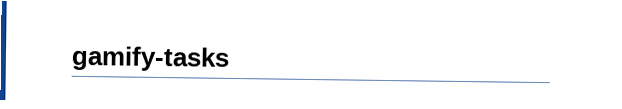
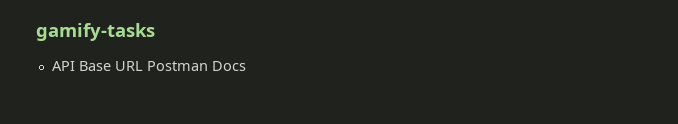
(230, 58) none -> [51,61,246,71] // API Base URL Postman Docs

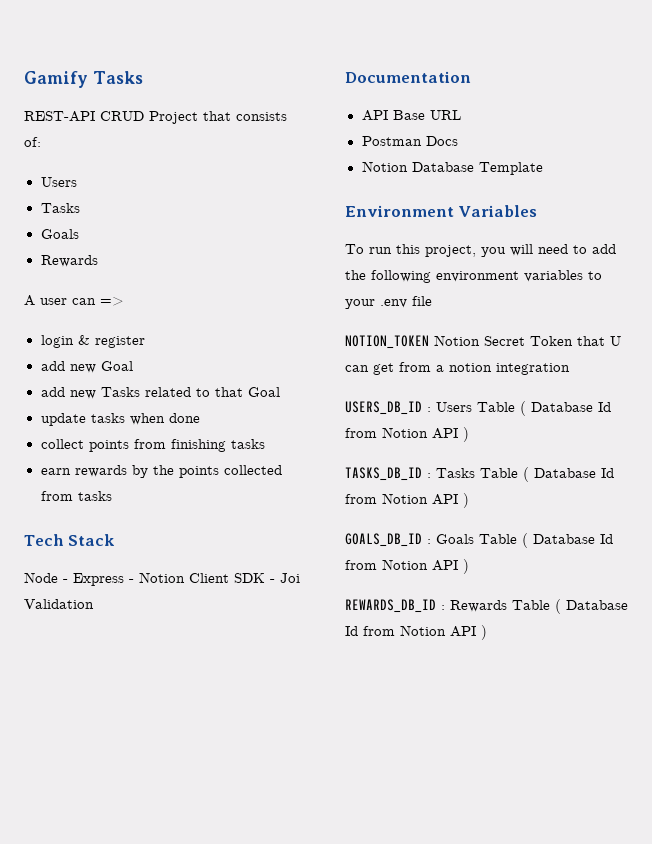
[36,23,155,41] gamify-tasks -> [24,71,143,88] [24,111,287,124] [24,137,41,147] [40,177,77,187] [40,203,80,213] [40,229,79,239] [40,255,98,267] [24,295,124,306] [40,335,145,348] [40,361,133,373] [40,387,280,399] [40,413,200,426] [40,439,265,452] [40,465,282,478] [40,491,112,501] [24,534,116,546] [24,572,300,586] [24,599,94,609] [345,71,471,83] Gamify Tasks // REST-API CRUD Project that consists of: // Users // Tasks // Goals // Rewards // A user can => // login & register // add new Goal // add new Tasks related to that Goal // update tasks when done // collect points from finishing tasks // earn rewards by the points collected from tasks // Tech Stack // Node - Express - Notion Client SDK - Joi Validation // Documentation
(143, 66) none -> (461, 115) //
(246, 66) none -> [361,161,543,175] [345,205,538,217] [345,244,616,257] [345,270,602,283] [345,296,432,309] [345,335,621,349] [345,362,570,375] [345,401,611,416] [345,427,469,442] [345,467,614,482] [345,493,469,508] [345,533,613,548] [345,559,469,574] [345,599,628,614] [345,625,487,640] // Notion Database Template // Environment Variables // To run this project, you will need to add the following environment variables to your .env file // NOTION_TOKEN Notion Secret Token that U can get from a notion integration // USERS_DB_ID : Users Table ( Database Id from Notion API ) // TASKS_DB_ID : Tasks Table ( Database Id from Notion API ) // GOALS_DB_ID : Goals Table ( Database Id from Notion API ) // REWARDS_DB_ID : Rewards Table ( Database Id from Notion API )

